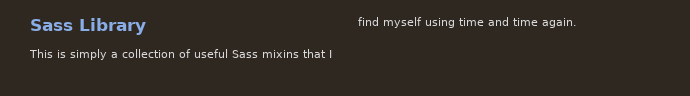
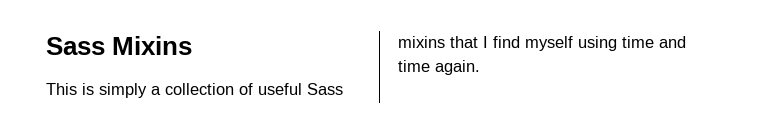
[30,18,146,35] Sass Library -> [46,36,193,55] Sass Mixins

